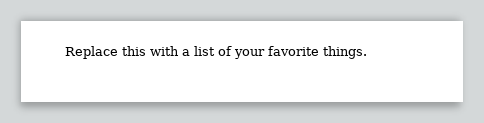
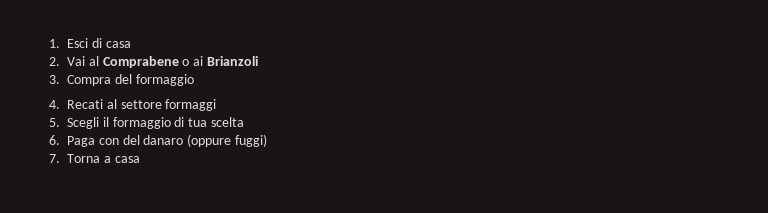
[65,46,367,59] Replace this with a list of your favorite things. -> [49,38,131,48] [49,56,258,68] [49,74,194,86] [49,99,217,111] [49,117,244,129] [49,134,267,147] [49,154,140,163] 1. Esci di casa // 2. Vai al Comprabene o ai Brianzoli // 3. Compra del formaggio // 4. Recati al settore formaggi // 5. Scegli il formaggio di tua scelta // 6. Paga con del danaro (oppure fuggi) // 7. Torna a casa

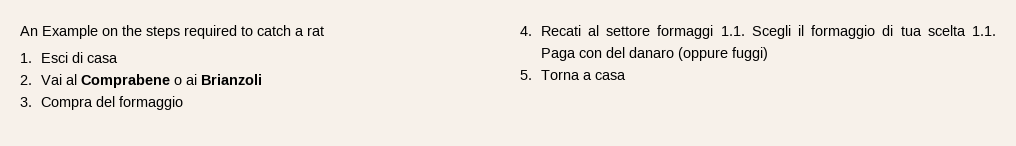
(49, 43) none -> [20,25,324,39] An Example on the steps required to catch a rat //
[49,118,60,127] // 5. -> [720,26,745,36] 1.1.
[49,135,60,145] // 6. -> [972,26,996,36] 1.1.
[49,154,60,163] 7. -> [520,70,532,80] 5.

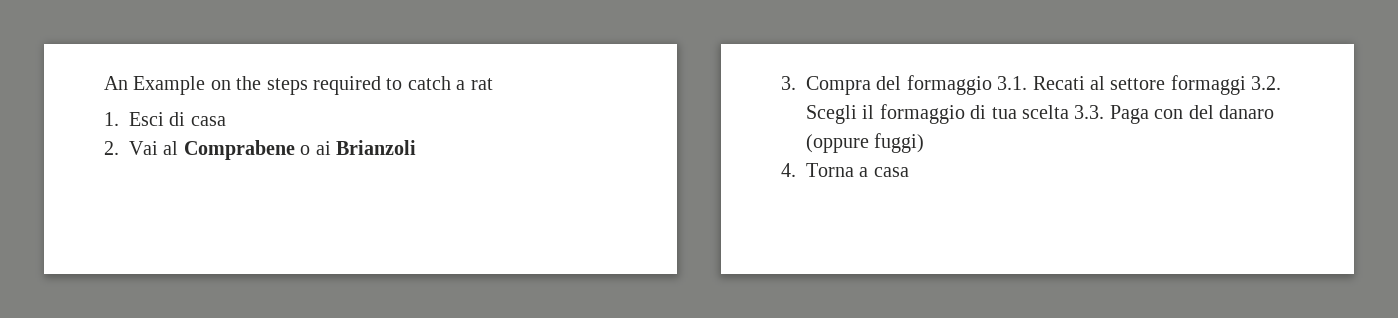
[520,26,532,36] // 4. -> [997,76,1028,90] 3.1.
[720,26,745,36] 1.1. -> [1251,76,1282,90] 3.2.
[972,26,996,36] 1.1. -> [1074,105,1105,119] 3.3.
[520,70,532,80] 5. -> [781,163,796,177] 4.

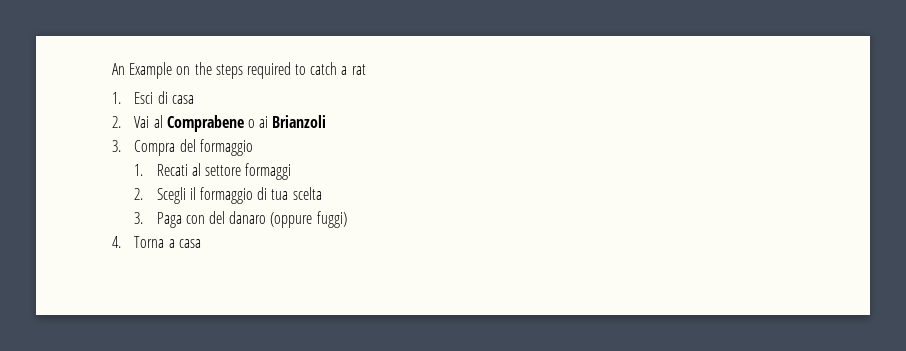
[997,76,1028,90] 3.1. -> [134,164,144,176] // 1.
[1251,76,1282,90] 3.2. -> [134,188,144,200] // 2.
[1074,105,1105,119] 3.3. -> [134,212,144,224] // 3.

